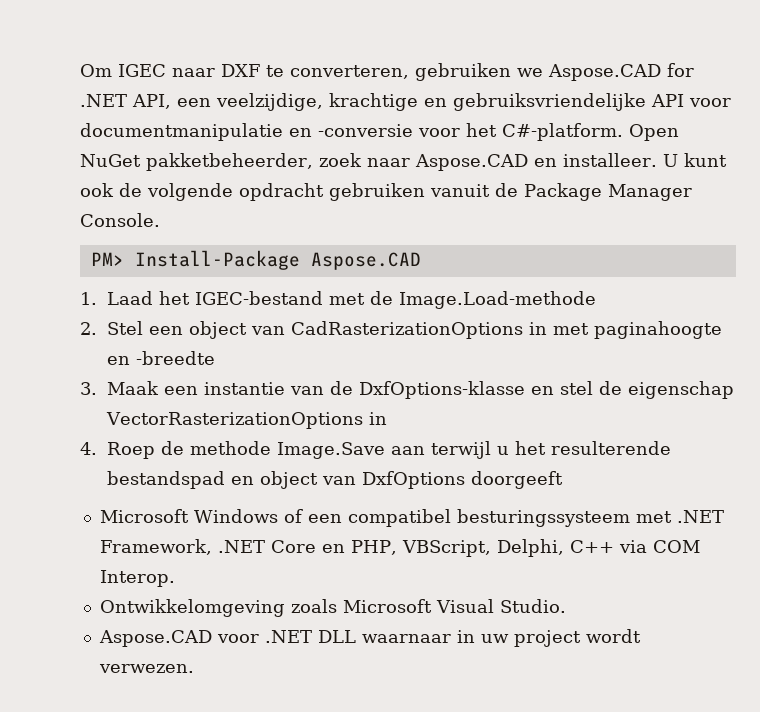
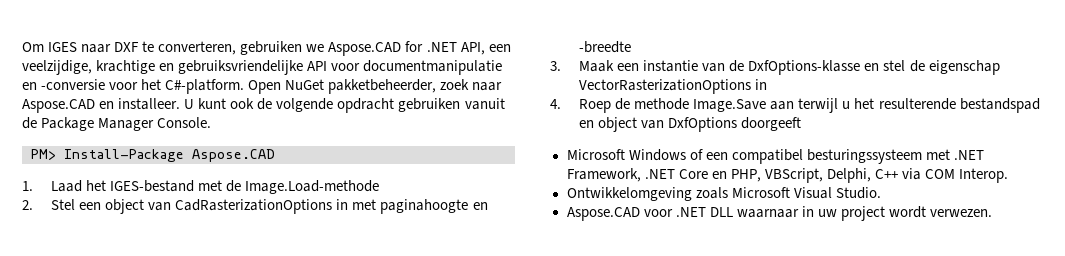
[118,64,166,77] IGEC -> [48,42,78,52] IGES
[195,291,324,305] IGEC-bestand -> [110,180,195,192] IGES-bestand

